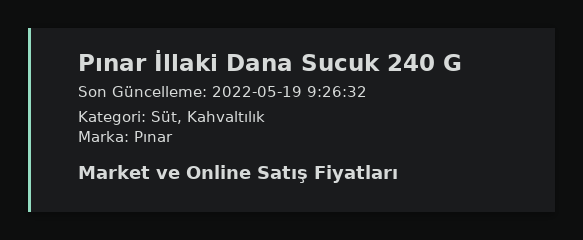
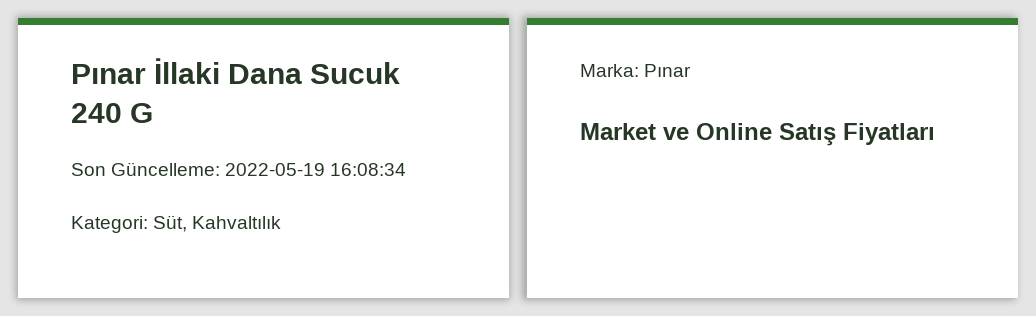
[307,86,367,97] 9:26:32 -> [330,163,407,176] 16:08:34

